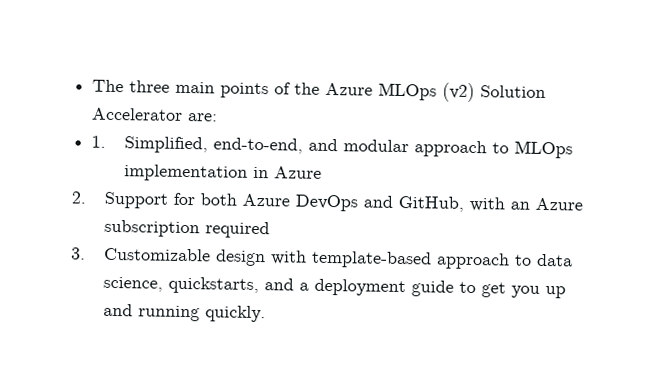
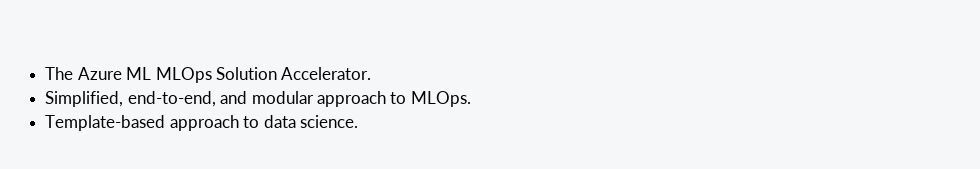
[129,80,547,103] [91,107,219,122] [91,135,107,148] three main points of the Azure MLOps (v2) Solution Accelerator are: // 1. -> [77,67,372,83] Azure ML MLOps Solution Accelerator. //
[514,140,574,159] [124,164,323,182] [71,191,583,212] [103,219,270,239] [71,247,573,270] [102,276,566,299] [102,303,266,323] MLOps implementation in Azure // 2. Support for both Azure DevOps and GitHub, with an Azure subscription required // 3. Customizable design with template-based approach to data science, quickstarts, and a deployment guide to get you up and running quickly. -> [410,91,471,107] [45,115,358,131] MLOps. // Template-based approach to data science.

